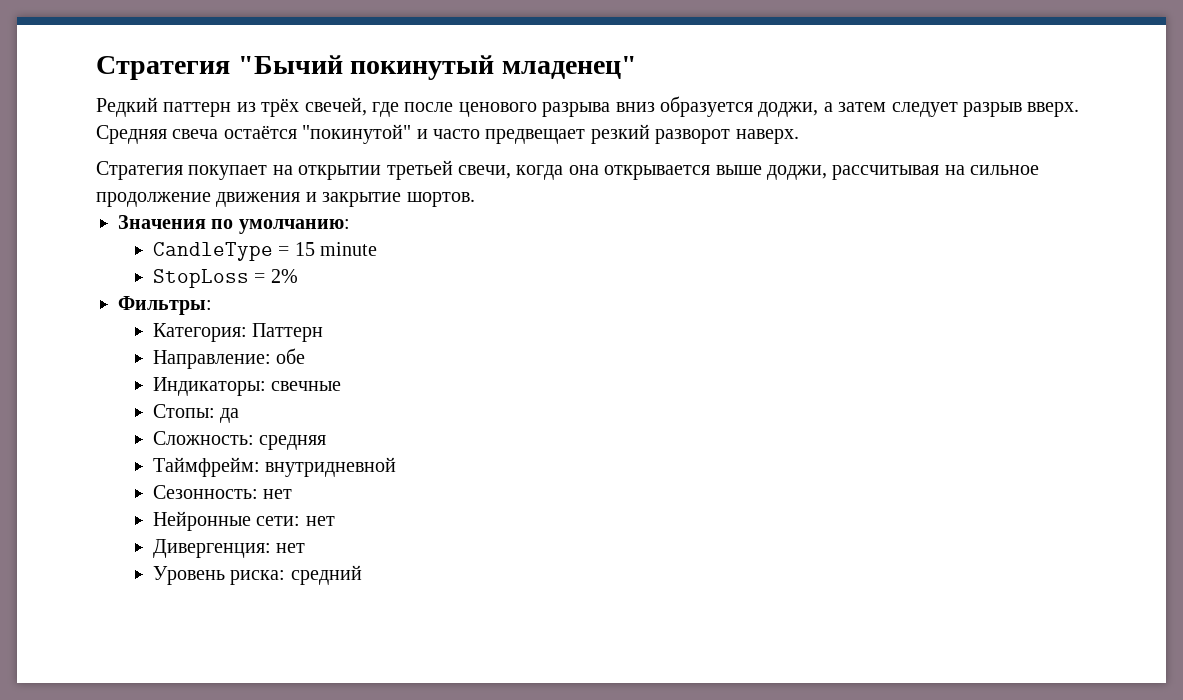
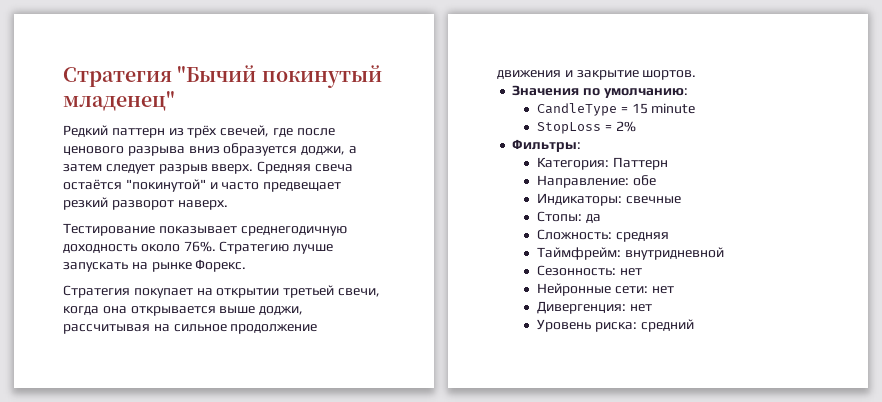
(799, 136) none -> [63,223,347,236] [63,241,334,254] [63,259,247,272] // Тестирование показывает среднегодичную доходность около 76%. Стратегию лучше запускать на рынке Форекс.

